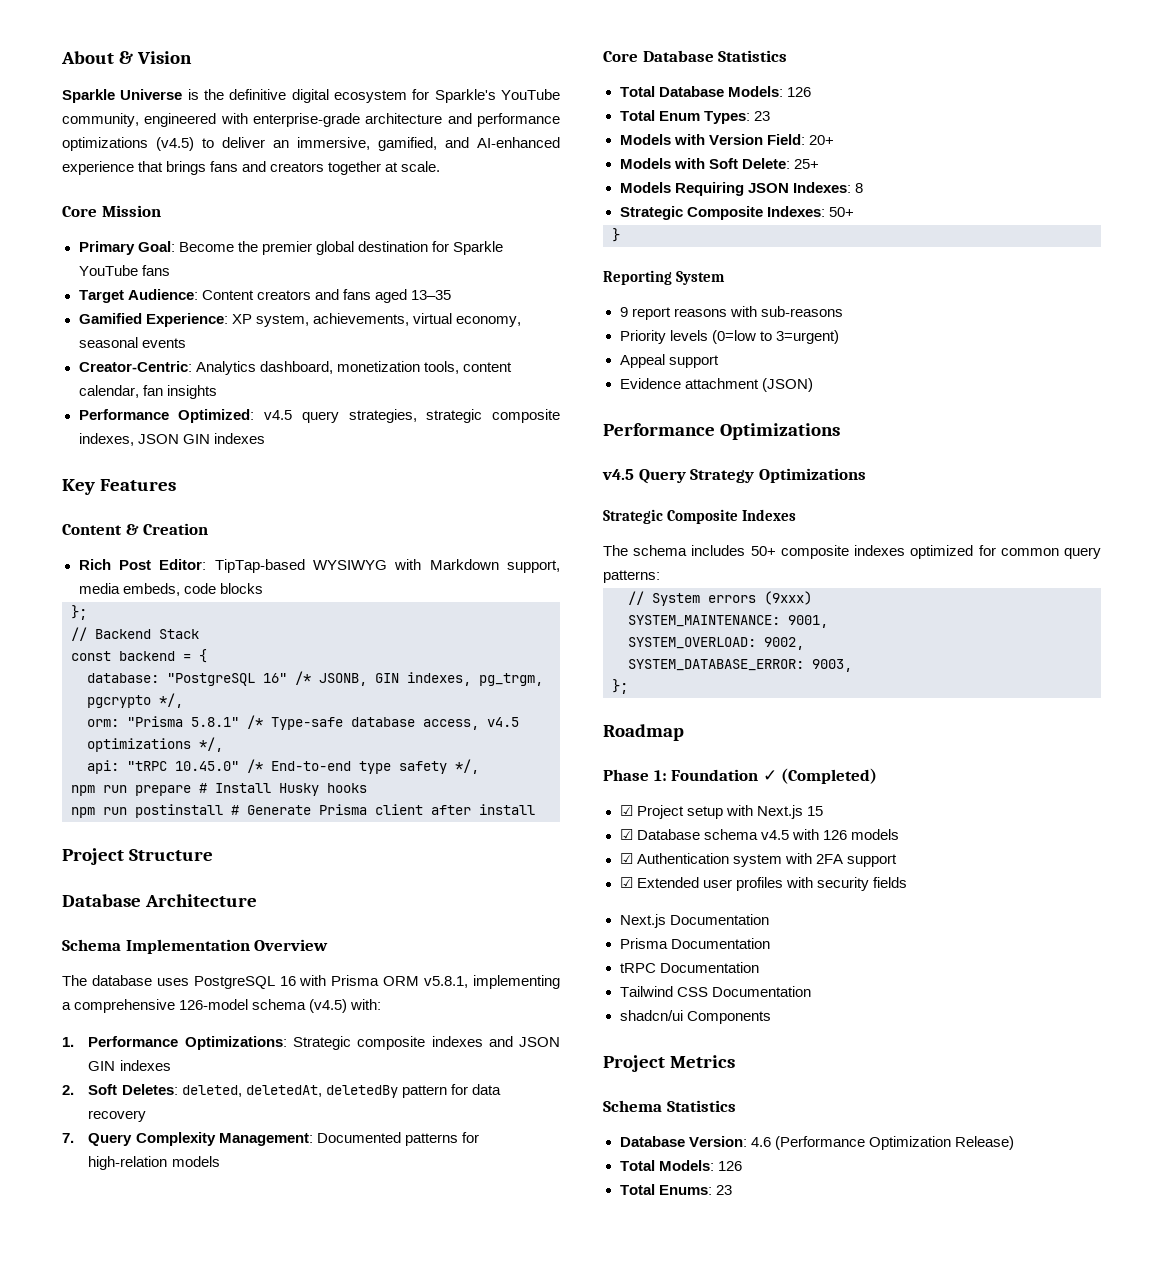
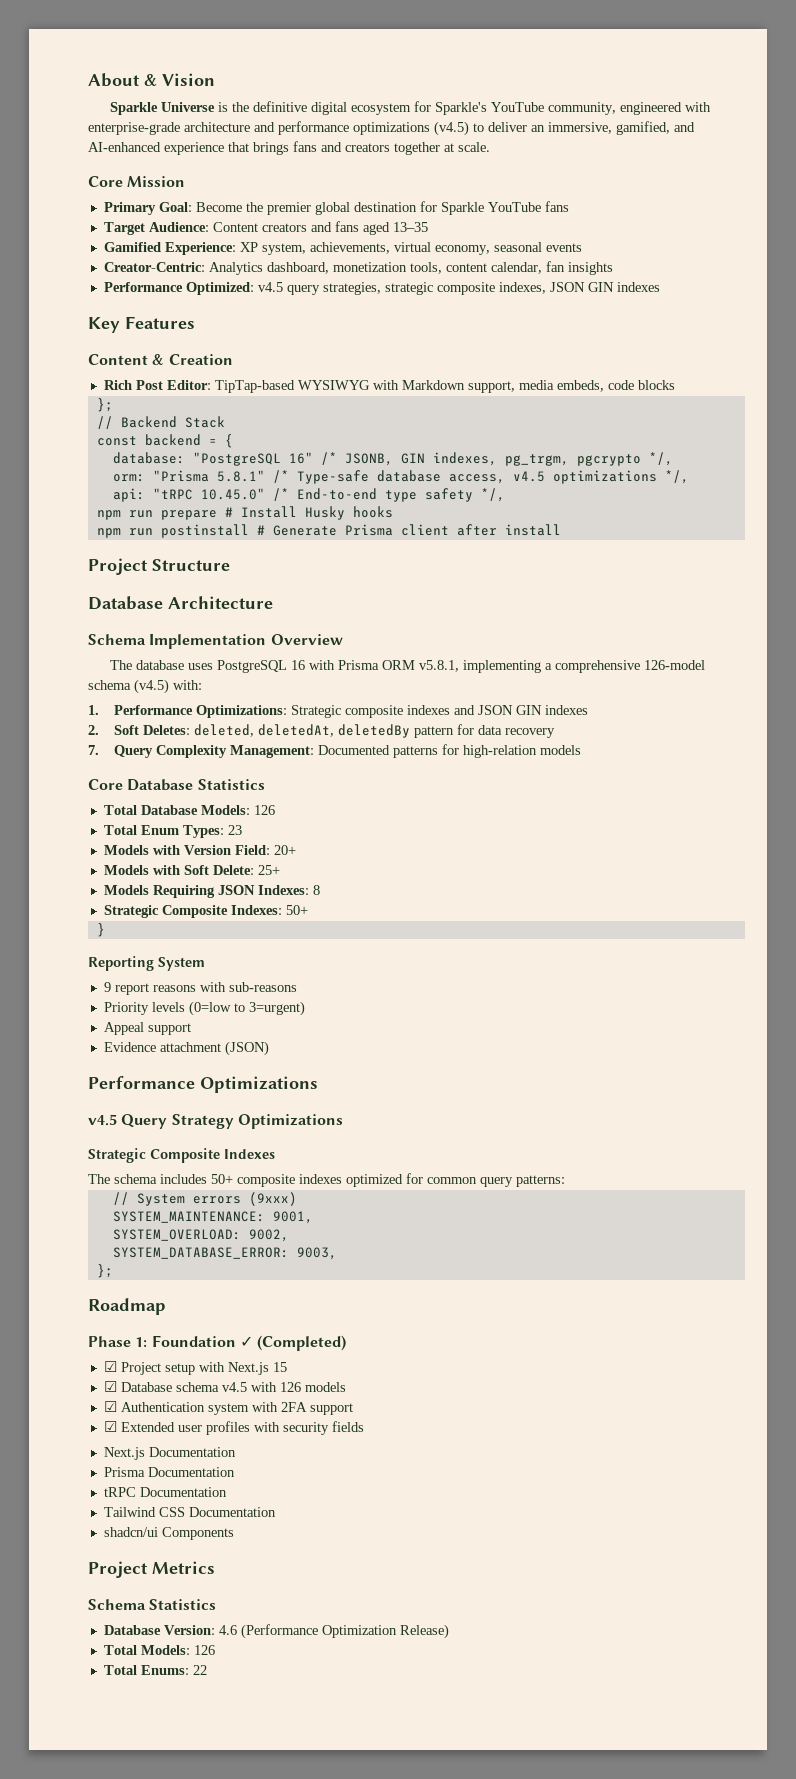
[715,1185,732,1195] 23 -> [192,1665,207,1675] 22

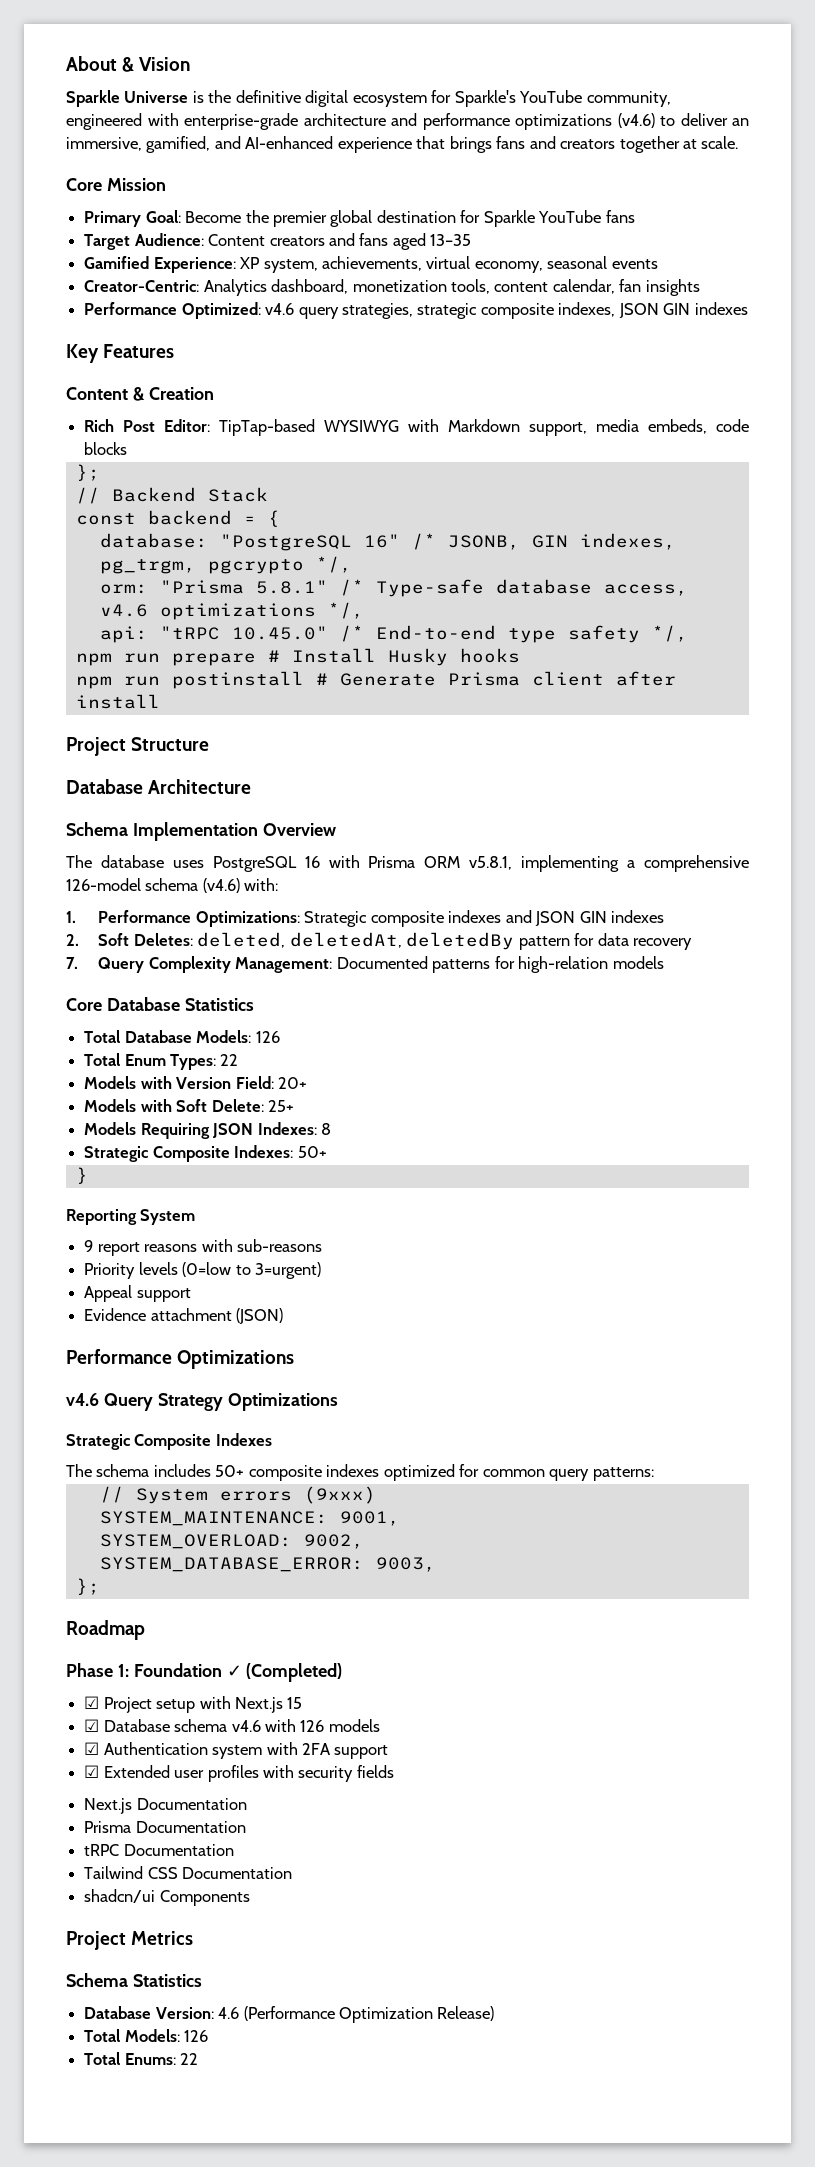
[434,121,469,136] (v4.5) -> [617,113,655,128] (v4.6)
[257,282,283,292] v4.5 -> [265,303,295,315] v4.6
[512,471,545,482] v4.5 -> [99,604,148,617] v4.6
[134,679,169,694] (v4.5) -> [202,878,240,893] (v4.6)
[227,825,242,835] 23 -> [220,1054,239,1066] 22
[88,1114,117,1126] v4.5 -> [66,1393,99,1406] v4.6
[221,1382,247,1392] v4.5 -> [231,1720,261,1732] v4.6

